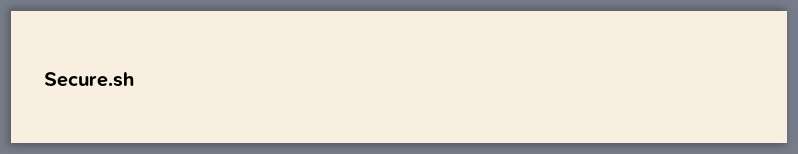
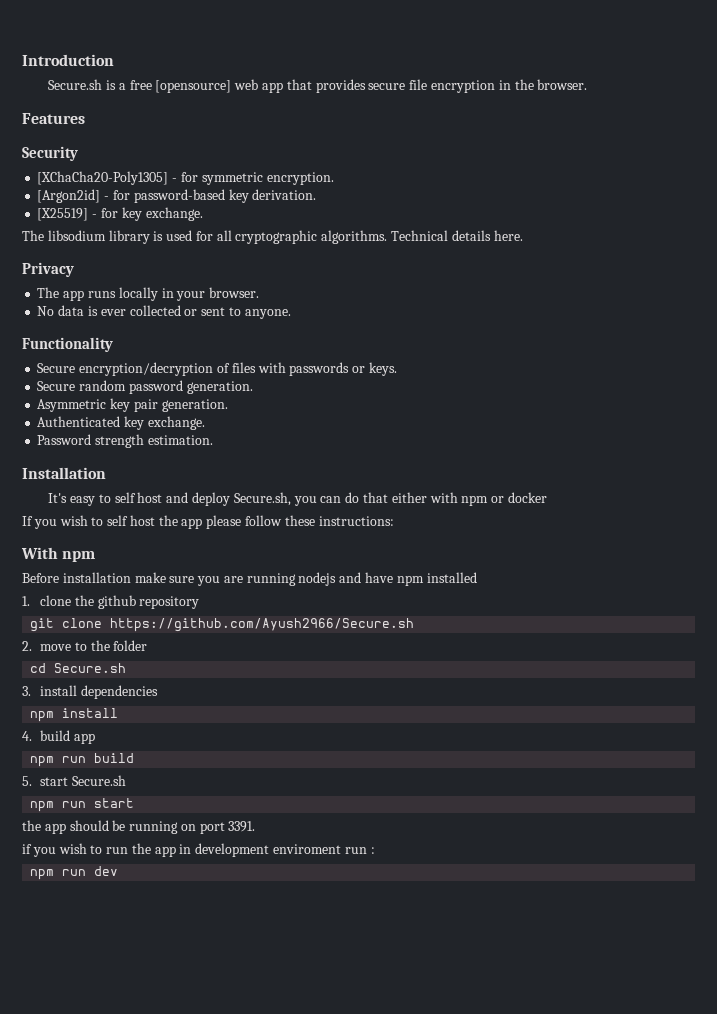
[44,72,134,87] Secure.sh -> [22,54,114,66] [48,79,588,93] [22,113,85,124] [22,146,78,161] [37,171,334,185] [37,189,317,203] [37,207,203,221] [22,230,523,244] [22,262,74,277] [37,287,260,301] [37,305,291,319] [22,337,113,352] [37,362,397,376] [37,380,253,394] [37,398,228,412] [37,416,205,430] [37,434,213,448] [22,467,106,479] [48,492,547,506] [22,515,394,529] [21,547,96,562] [22,572,477,586] [22,595,200,609] [30,618,415,632] [22,640,148,651] [30,663,127,673] [22,685,158,699] [30,708,119,722] [22,730,95,744] [30,753,135,767] [22,775,126,786] [30,798,135,812] [22,820,256,834] [22,843,375,857] [30,866,119,880] Introduction // Secure.sh is a free [opensource] web app that provides secure file encryption in the browser. // Features // Security // [XChaCha20-Poly1305] - for symmetric encryption. // [Argon2id] - for password-based key derivation. // [X25519] - for key exchange. // The libsodium library is used for all cryptographic algorithms. Technical details here. // Privacy // The app runs locally in your browser. // No data is ever collected or sent to anyone. // Functionality // Secure encryption/decryption of files with passwords or keys. // Secure random password generation. // Asymmetric key pair generation. // Authenticated key exchange. // Password strength estimation. // Installation // It's easy to self host and deploy Secure.sh, you can do that either with npm or docker // If you wish to self host the app please follow these instructions: // With npm // Before installation make sure you are running nodejs and have npm installed // 1. clone the github repository // git clone https://github.com/Ayush2966/Secure.sh // 2. move to the folder // cd Secure.sh // 3. install dependencies // npm install // 4. build app // npm run build // 5. start Secure.sh // npm run start // the app should be running on port 3391. // if you wish to run the app in development enviroment run : // npm run dev

